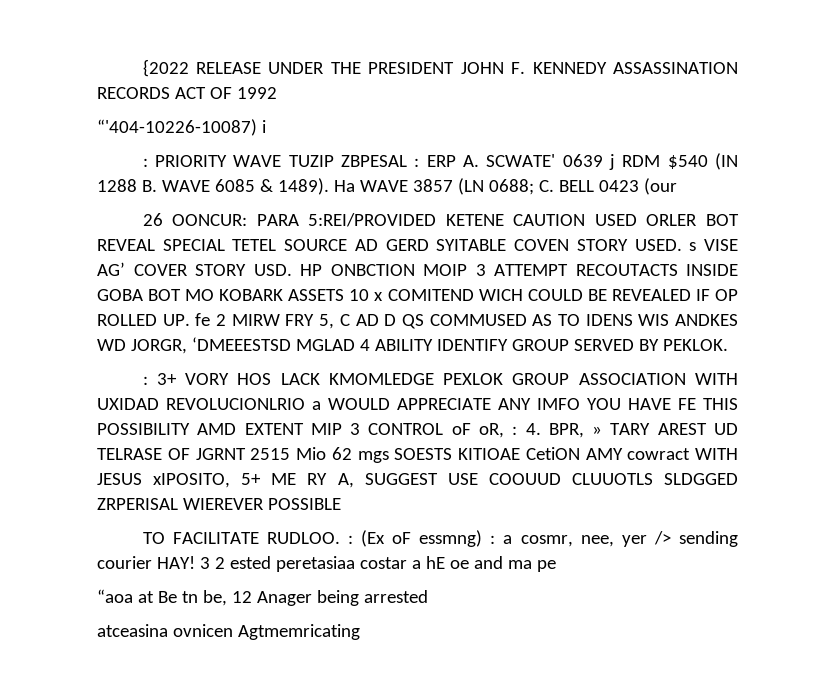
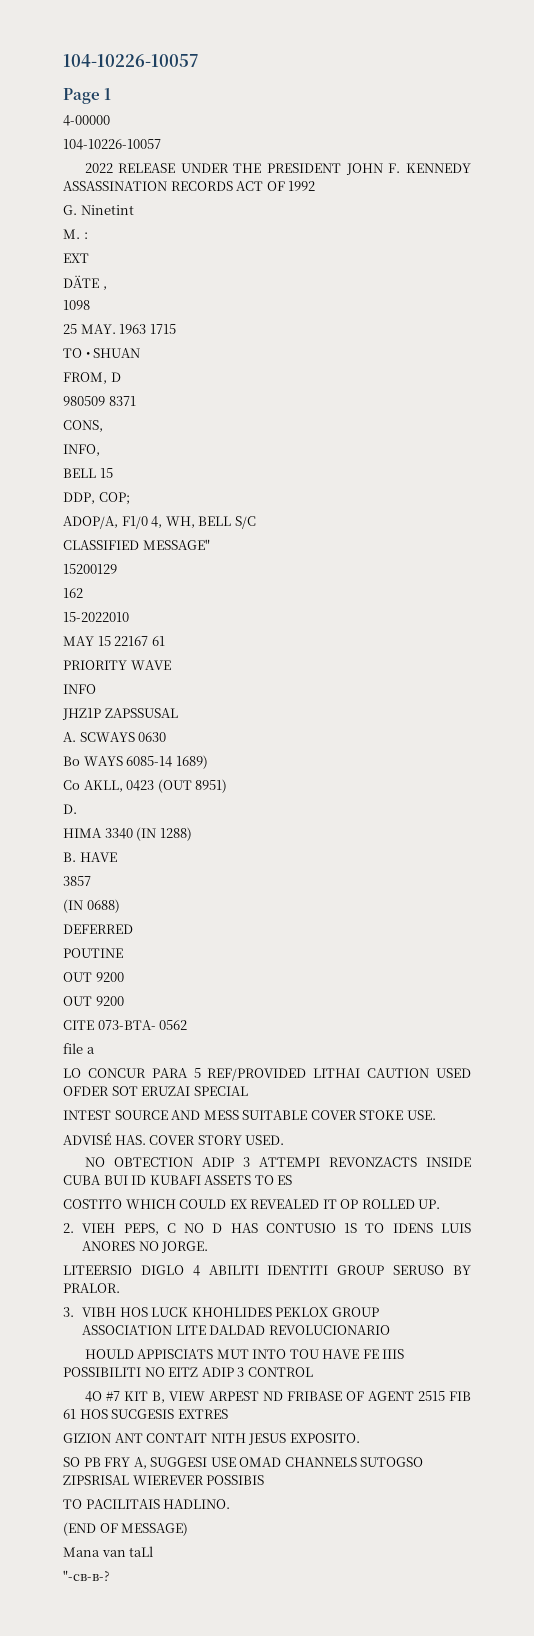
[142,59,189,77] {2022 -> [63,54,199,67] [63,88,112,104] [63,115,110,126] [63,139,161,150] [84,163,113,173] 104-10226-10057 // Page 1 // 4-00000 // 104-10226-10057 // 2022
[97,119,266,136] [142,153,738,170] [97,178,677,195] [142,213,739,227] [97,239,739,251] [97,262,738,276] [97,289,739,301] [97,313,738,329] [97,337,728,354] [142,373,738,385] [97,398,738,410] [97,423,738,438] [97,447,738,463] [97,473,739,488] [97,498,341,510] [142,530,738,547] [97,556,556,572] [97,589,428,606] [97,624,360,640] “'404-10226-10087) i // : PRIORITY WAVE TUZIP ZBPESAL : ERP A. SCWATE' 0639 j RDM $540 (IN 1288 B. WAVE 6085 & 1489). Ha WAVE 3857 (LN 0688; C. BELL 0423 (our // 26 OONCUR: PARA 5:REI/PROVIDED KETENE CAUTION USED ORLER BOT REVEAL SPECIAL TETEL SOURCE AD GERD SYITABLE COVEN STORY USED. s VISE AG’ COVER STORY USD. HP ONBCTION MOIP 3 ATTEMPT RECOUTACTS INSIDE GOBA BOT MO KOBARK ASSETS 10 x COMITEND WICH COULD BE REVEALED IF OP ROLLED UP. fe 2 MIRW FRY 5, C AD D QS COMMUSED AS TO IDENS WIS ANDKES WD JORGR, ‘DMEEESTSD MGLAD 4 ABILITY IDENTIFY GROUP SERVED BY PEKLOK. // : 3+ VORY HOS LACK KMOMLEDGE PEXLOK GROUP ASSOCIATION WITH UXIDAD REVOLUCIONLRIO a WOULD APPRECIATE ANY IMFO YOU HAVE FE THIS POSSIBILITY AMD EXTENT MIP 3 CONTROL oF oR, : 4. BPR, » TARY AREST UD TELRASE OF JGRNT 2515 Mio 62 mgs SOESTS KITIOAE CetiON AMY cowract WITH JESUS xIPOSITO, 5+ ME RY A, SUGGEST USE COOUUD CLUUOTLS SLDGGED ZRPERISAL WIEREVER POSSIBLE // TO FACILITATE RUDLOO. : (Ex oF essmng) : a cosmr, nee, yer /> sending courier HAY! 3 2 ested peretasiaa costar a hE oe and ma pe // “aoa at Be tn be, 12 Anager being arrested // atceasina ovnicen Agtmemricating -> [63,205,134,215] [63,229,88,239] [63,253,89,263] [63,275,107,290] [63,300,90,310] [63,324,176,334] [63,348,141,358] [63,372,121,384] [63,396,136,406] [63,420,103,432] [63,444,100,456] [63,468,113,478] [63,492,130,505] [63,516,256,529] [63,539,210,550] [63,564,117,574] [63,588,83,598] [63,612,129,622] [63,636,165,646] [63,660,171,670] [63,684,96,694] [62,708,178,720] [63,732,167,742] [63,755,208,769] [63,779,228,793] [63,804,77,814] [63,827,192,841] [63,852,117,862] [63,876,91,886] [63,899,120,913] [63,924,133,934] [63,948,123,958] [63,972,124,982] [63,996,124,1006] [63,1020,188,1030] [63,1043,95,1054] [63,1068,471,1081] [63,1086,248,1096] [63,1110,436,1120] [63,1132,285,1145] [84,1157,472,1167] [63,1175,293,1185] [63,1199,441,1209] [63,1223,472,1235] [82,1241,209,1253] [63,1265,471,1276] [63,1283,120,1293] [63,1307,379,1317] [82,1325,390,1335] [84,1349,405,1359] [63,1367,313,1377] [84,1391,471,1403] [63,1409,228,1419] [63,1433,360,1445] [63,1457,424,1469] [63,1475,265,1485] [63,1499,231,1509] [63,1522,189,1536] [63,1546,154,1557] [63,1570,110,1581] G. Ninetint // M. : // EXT // DÄTE , // 1098 // 25 MAY. 1963 1715 // TO • SHUAN // FROM, D // 980509 8371 // CONS, // INFO, // BELL 15 // DDP, COP; // ADOP/A, F1/0 4, WH, BELL S/C // CLASSIFIED MESSAGE" // 15200129 // 162 // 15-2022010 // MAY 15 22167 61 // PRIORITY WAVE // INFO // JHZ1P ZAPSSUSAL // A. SCWAYS 0630 // Bo WAYS 6085-14 1689) // Co AKLL, 0423 (OUT 8951) // D. // HIMA 3340 (IN 1288) // B. HAVE // 3857 // (IN 0688) // DEFERRED // POUTINE // OUT 9200 // OUT 9200 // CITE 073-BTA- 0562 // file a // LO CONCUR PARA 5 REF/PROVIDED LITHAI CAUTION USED OFDER SOT ERUZAI SPECIAL // INTEST SOURCE AND MESS SUITABLE COVER STOKE USE. // ADVISÉ HAS. COVER STORY USED. // NO OBTECTION ADIP 3 ATTEMPI REVONZACTS INSIDE CUBA BUI ID KUBAFI ASSETS TO ES // COSTITO WHICH COULD EX REVEALED IT OP ROLLED UP. // 2. VIEH PEPS, C NO D HAS CONTUSIO 1S TO IDENS LUIS ANORES NO JORGE. // LITEERSIO DIGLO 4 ABILITI IDENTITI GROUP SERUSO BY PRALOR. // 3. VIBH HOS LUCK KHOHLIDES PEKLOX GROUP ASSOCIATION LITE DALDAD REVOLUCIONARIO // HOULD APPISCIATS MUT INTO TOU HAVE FE IIIS POSSIBILITI NO EITZ ADIP 3 CONTROL // 4O #7 KIT B, VIEW ARPEST ND FRIBASE OF AGENT 2515 FIB 61 HOS SUCGESIS EXTRES // GIZION ANT CONTAIT NITH JESUS EXPOSITO. // SO PB FRY A, SUGGESI USE OMAD CHANNELS SUTOGSO ZIPSRISAL WIEREVER POSSIBIS // TO PACILITAIS HADLINO. // (END OF MESSAGE) // Mana van taLl // "-св-в-?

